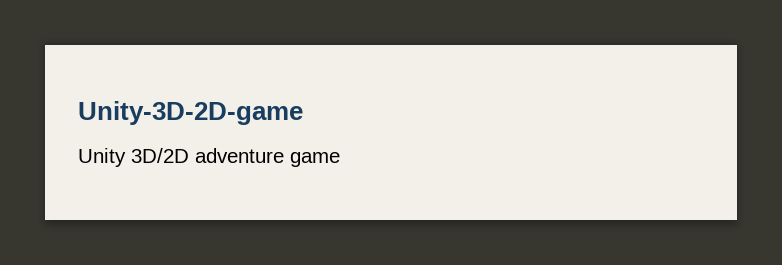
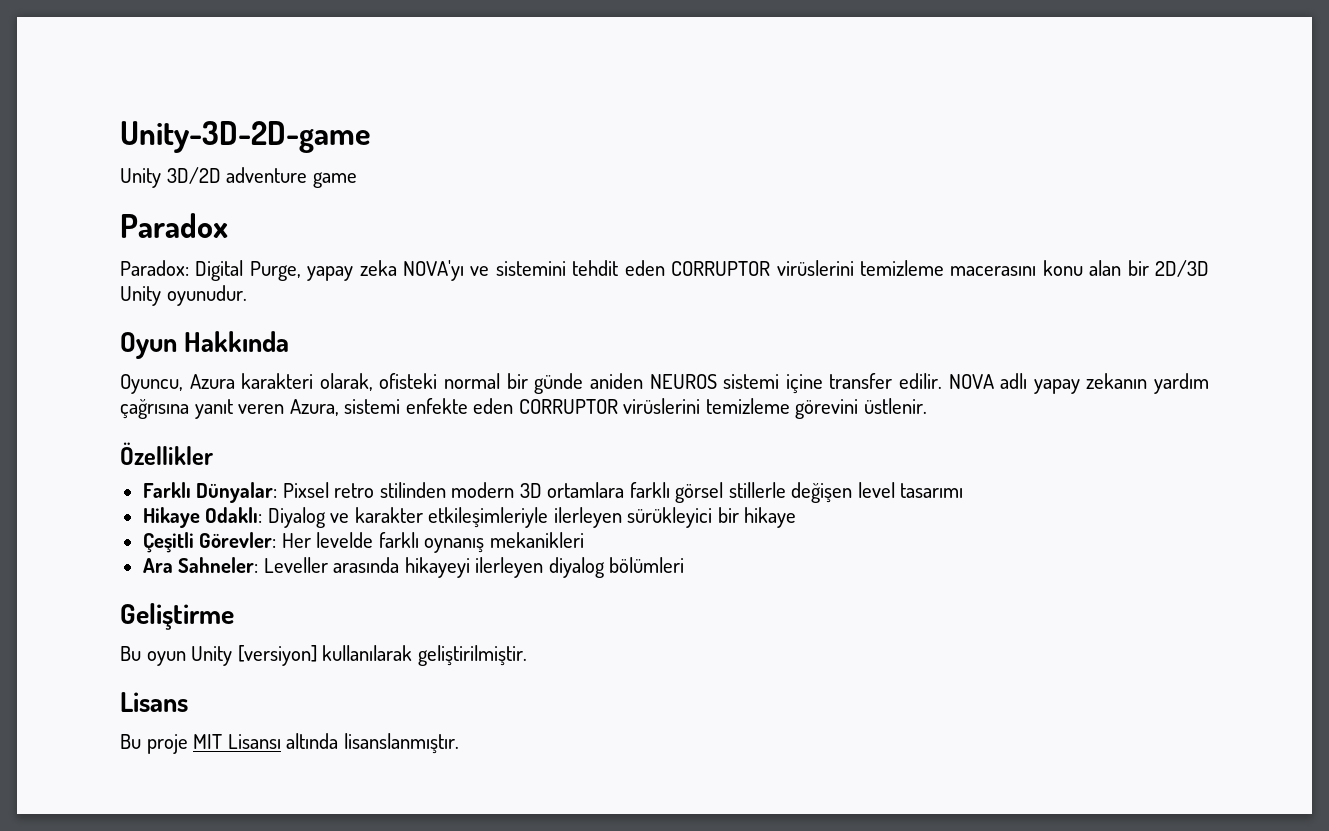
(340, 159) none -> [120,213,228,238] [120,260,1209,281] [120,285,247,306] [120,331,290,359] [120,373,1209,394] [120,398,927,419] [120,442,213,465] [142,482,964,503] [142,507,797,528] [142,532,584,553] [142,557,685,578] [120,603,234,630] [120,645,527,666] [120,692,188,712] [120,733,459,754] // Paradox // Paradox: Digital Purge, yapay zeka NOVA'yı ve sistemini tehdit eden CORRUPTOR virüslerini temizleme macerasını konu alan bir 2D/3D Unity oyunudur. // Oyun Hakkında // Oyuncu, Azura karakteri olarak, ofisteki normal bir günde aniden NEUROS sistemi içine transfer edilir. NOVA adlı yapay zekanın yardım çağrısına yanıt veren Azura, sistemi enfekte eden CORRUPTOR virüslerini temizleme görevini üstlenir. // Özellikler // Farklı Dünyalar: Pixsel retro stilinden modern 3D ortamlara farklı görsel stillerle değişen level tasarımı // Hikaye Odaklı: Diyalog ve karakter etkileşimleriyle ilerleyen sürükleyici bir hikaye // Çeşitli Görevler: Her levelde farklı oynanış mekanikleri // Ara Sahneler: Leveller arasında hikayeyi ilerleyen diyalog bölümleri // Geliştirme // Bu oyun Unity [versiyon] kullanılarak geliştirilmiştir. // Lisans // Bu proje MIT Lisansı altında lisanslanmıştır.

